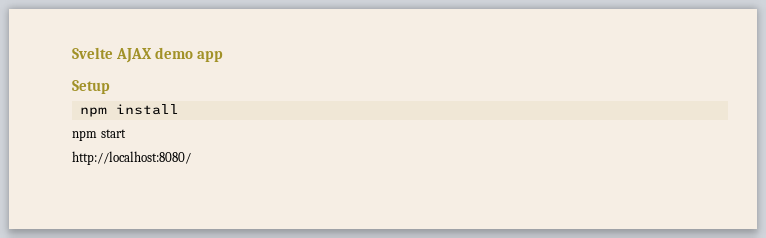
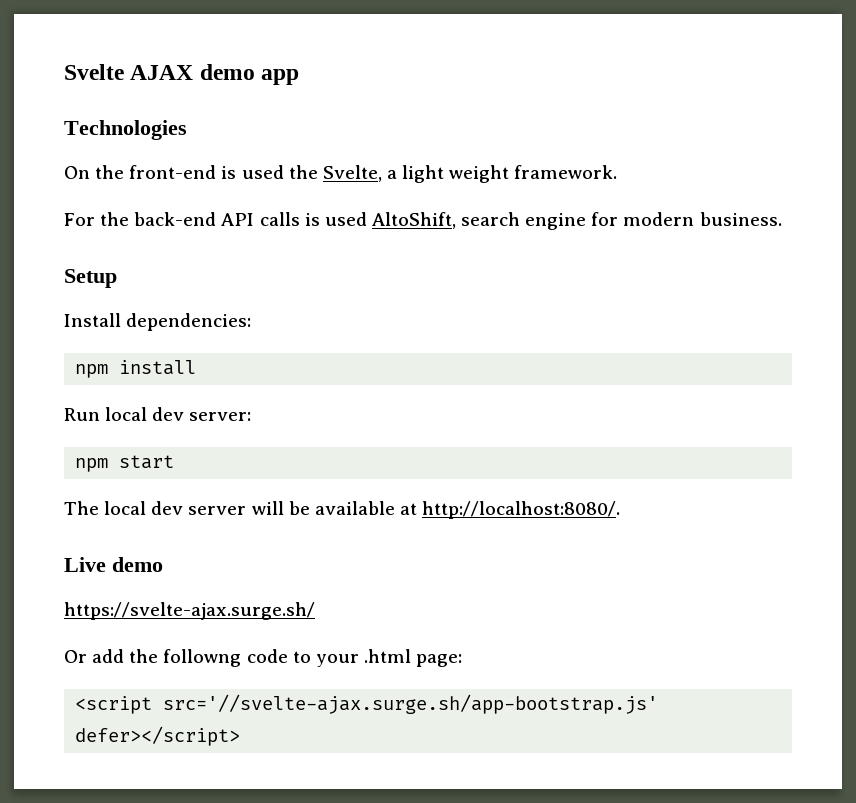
(224, 56) none -> [64,120,187,140] [64,165,618,183] [64,212,782,230] // Technologies // On the front-end is used the Svelte, a light weight framework. // For the back-end API calls is used AltoShift, search engine for modern business.
(110, 87) none -> [64,313,252,331] // Install dependencies:
[72,129,126,141] [72,151,191,165] npm start // http://localhost:8080/ -> [64,407,252,421] [75,455,175,472] [64,501,621,519] [64,557,163,572] [64,602,315,620] [64,649,463,667] [75,694,659,714] [75,726,241,746] Run local dev server: // npm start // The local dev server will be available at http://localhost:8080/. // Live demo // https://svelte-ajax.surge.sh/ // Or add the followng code to your .html page: // <script src='//svelte-ajax.surge.sh/app-bootstrap.js' defer></script>

